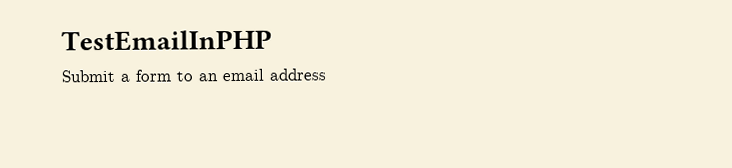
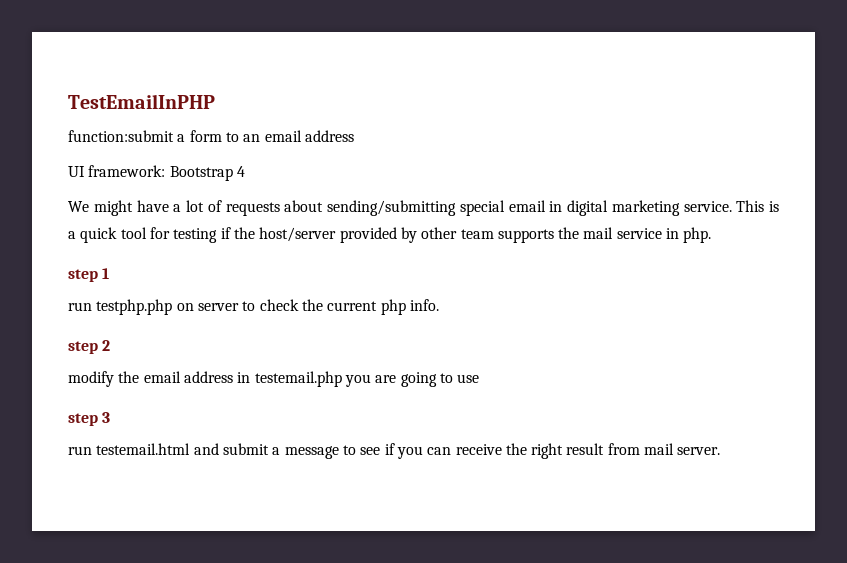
[61,69,115,83] Submit -> [68,130,174,142] function:submit
(326, 74) none -> [68,165,245,181] [68,200,779,216] [68,227,712,243] [68,268,110,282] [68,299,439,315] [68,340,111,354] [68,371,480,387] [68,412,111,426] [68,443,721,459] // UI framework: Bootstrap 4 // We might have a lot of requests about sending/submitting special email in digital marketing service. This is a quick tool for testing if the host/server provided by other team supports the mail service in php. // step 1 // run testphp.php on server to check the current php info. // step 2 // modify the email address in testemail.php you are going to use // step 3 // run testemail.html and submit a message to see if you can receive the right result from mail server.

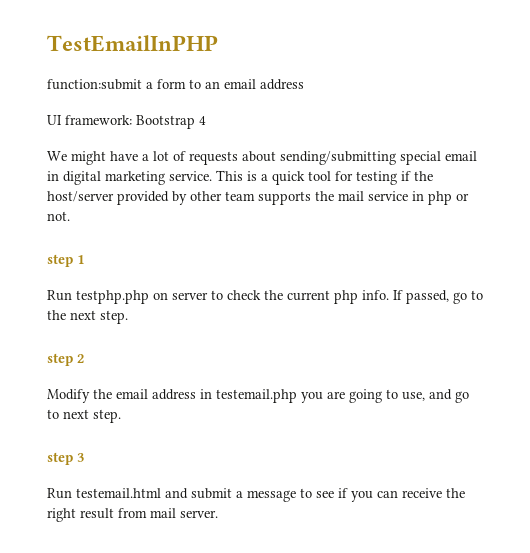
[683,227,712,243] php. -> [428,191,469,205] [47,211,70,221] php or not.
[68,302,92,311] run -> [47,290,72,301] Run
(439, 305) none -> [393,290,483,304] [47,310,128,324] If passed, go to the next step.
[68,371,114,387] modify -> [47,389,90,403] Modify
[457,374,480,383] use -> [402,389,469,403] [47,409,121,423] use, and go to next step.
[68,446,92,455] run -> [47,488,72,499] Run

